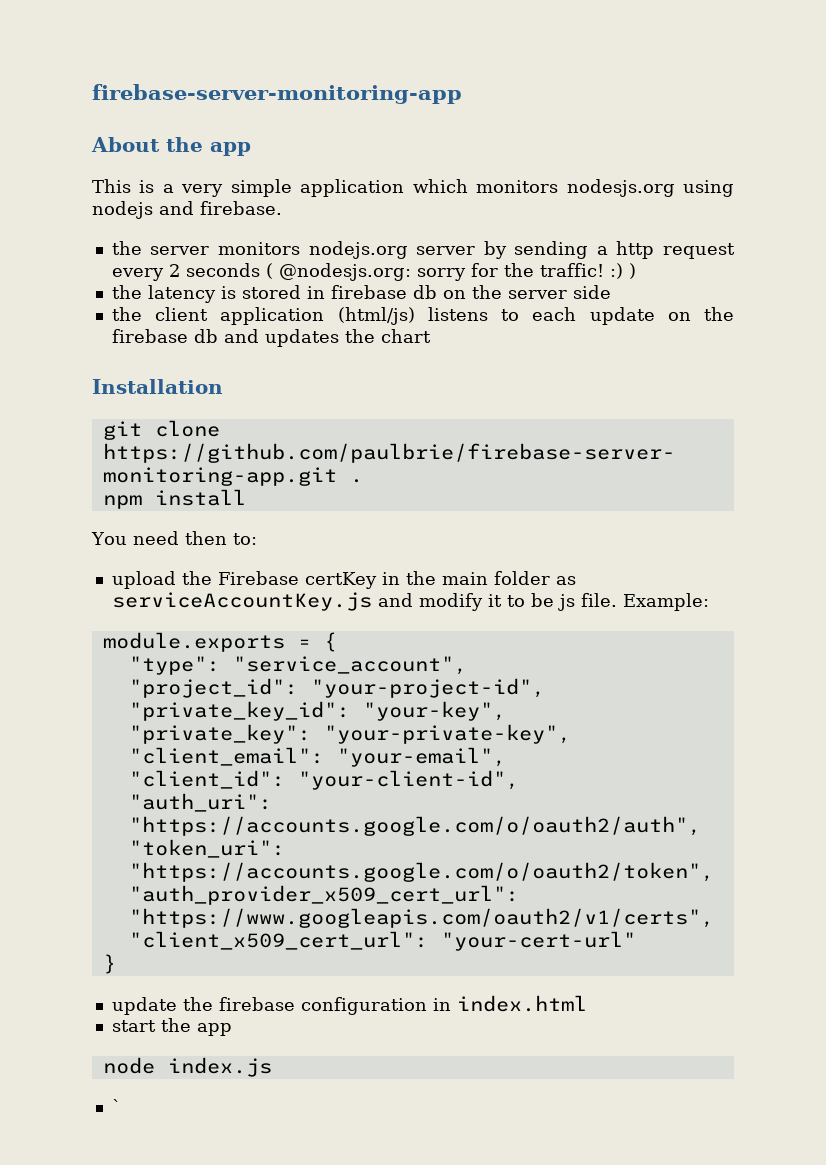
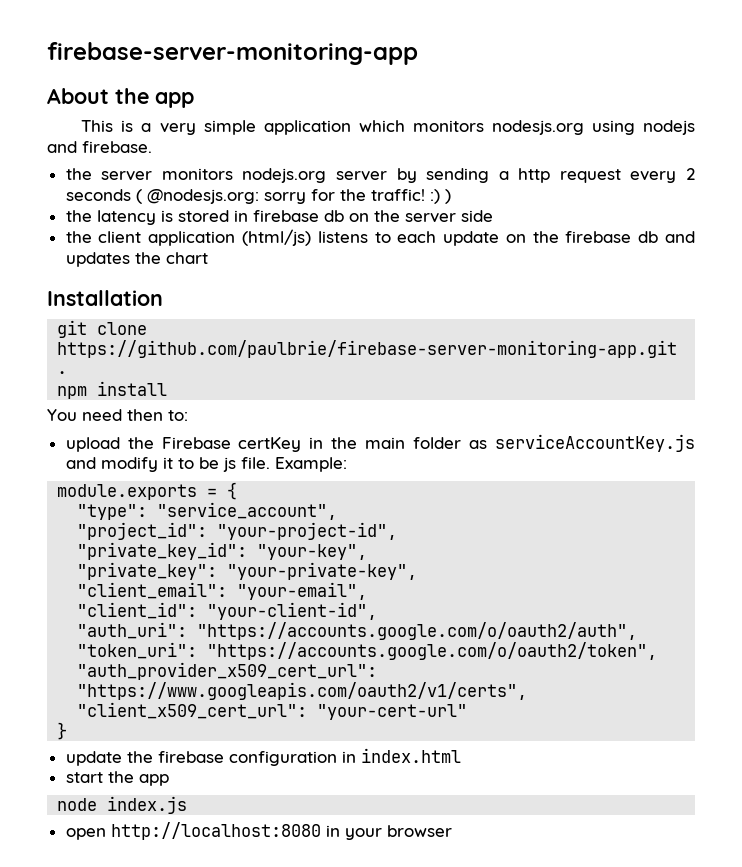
[111,1099,121,1113] ` -> [65,822,452,840] open http://localhost:8080 in your browser

